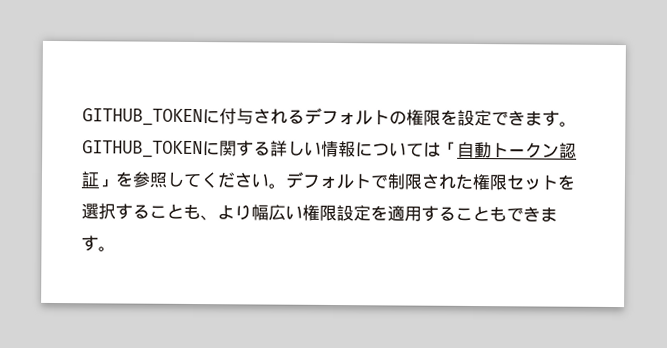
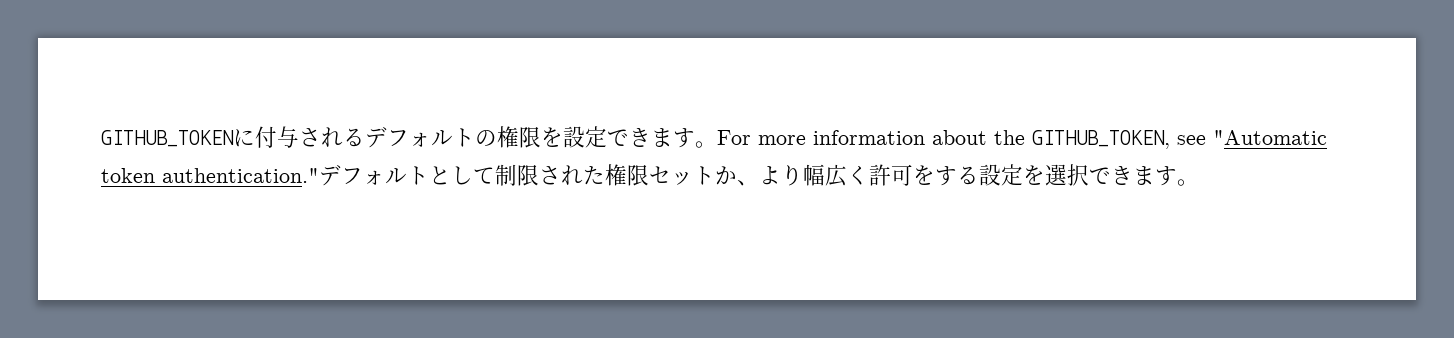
[82,140,577,159] [81,171,388,190] GITHUB_TOKENに関する詳しい情報については「自動トークン認証」を参照してください。デフォルトで -> [717,130,1327,149] [101,165,495,186] For more information about the GITHUB_TOKEN, see "Automatic token authentication."デフォルトとして
[557,174,576,190] [81,203,507,222] を選択することも、より幅広い権限設定を適用することも -> [715,164,1089,187] か、より幅広く許可をする設定を選択

